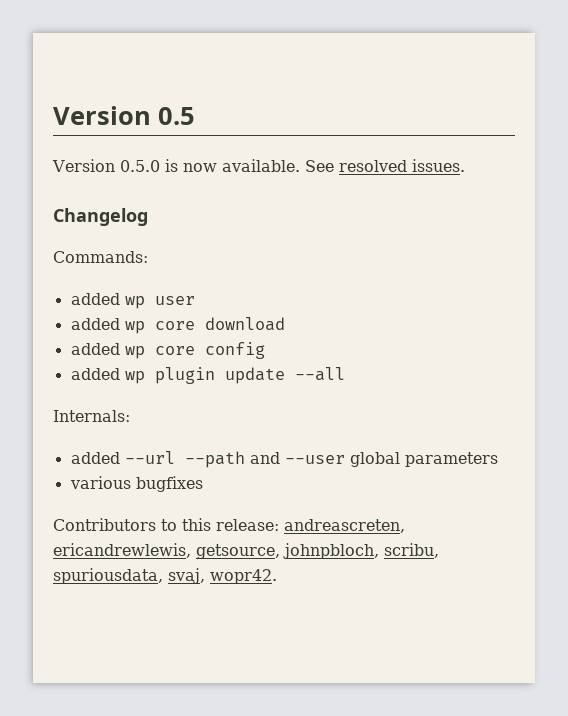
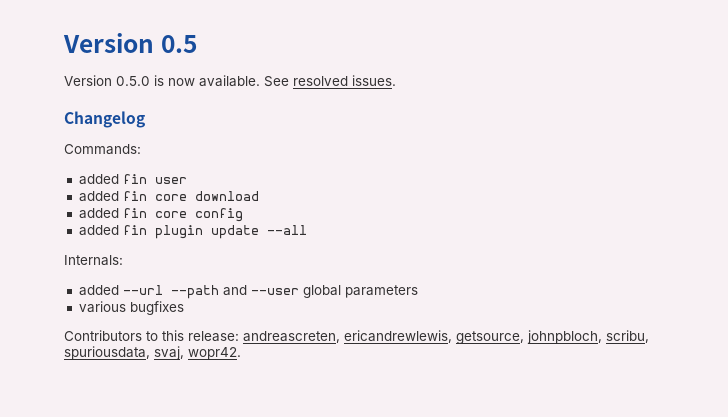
[124,296,145,309] wp -> [122,174,147,184] fin
[124,321,145,334] wp -> [122,191,147,201] fin
[124,346,145,359] wp -> [122,208,147,218] fin
[124,371,145,384] wp -> [122,225,147,235] fin

